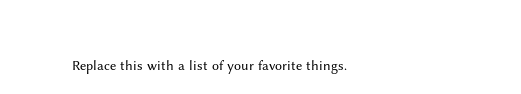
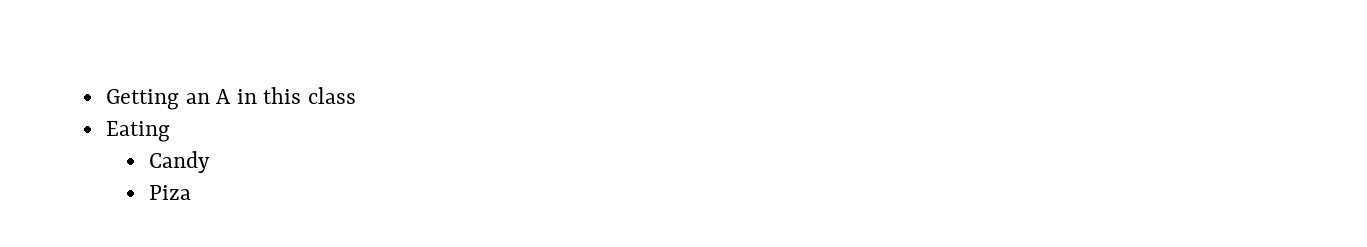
[72,60,347,74] Replace this with a list of your favorite things. -> [105,87,357,110] [105,121,170,142] [148,151,210,173] [148,185,191,200] Getting an A in this class // Eating // Candy // Piza

